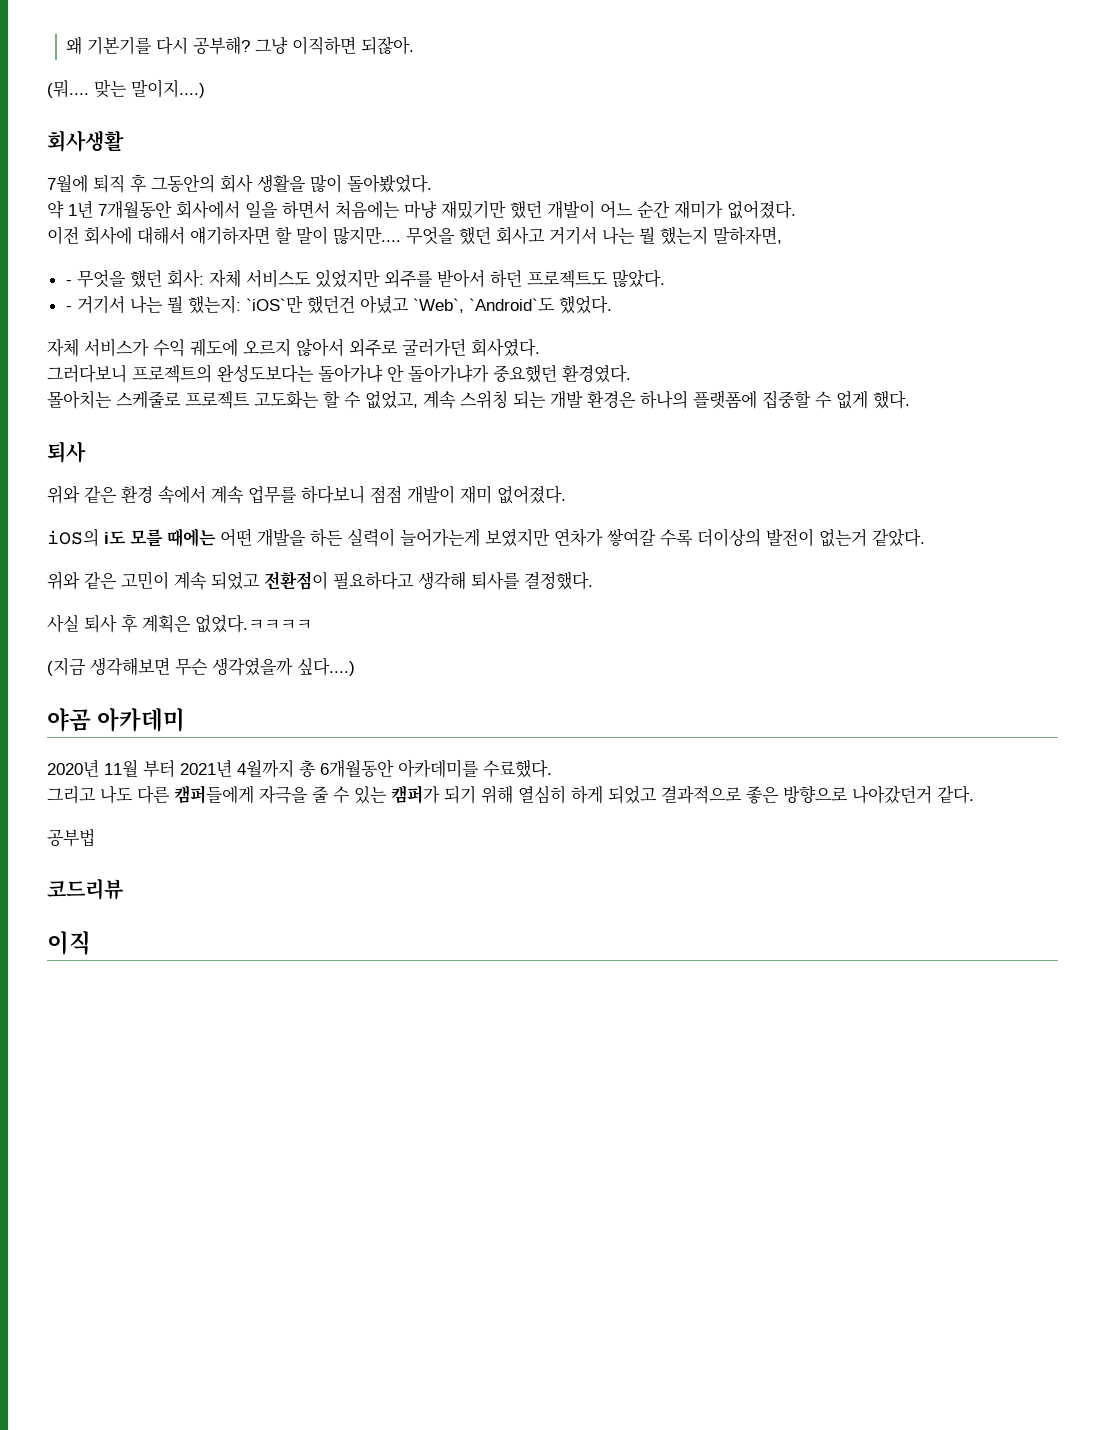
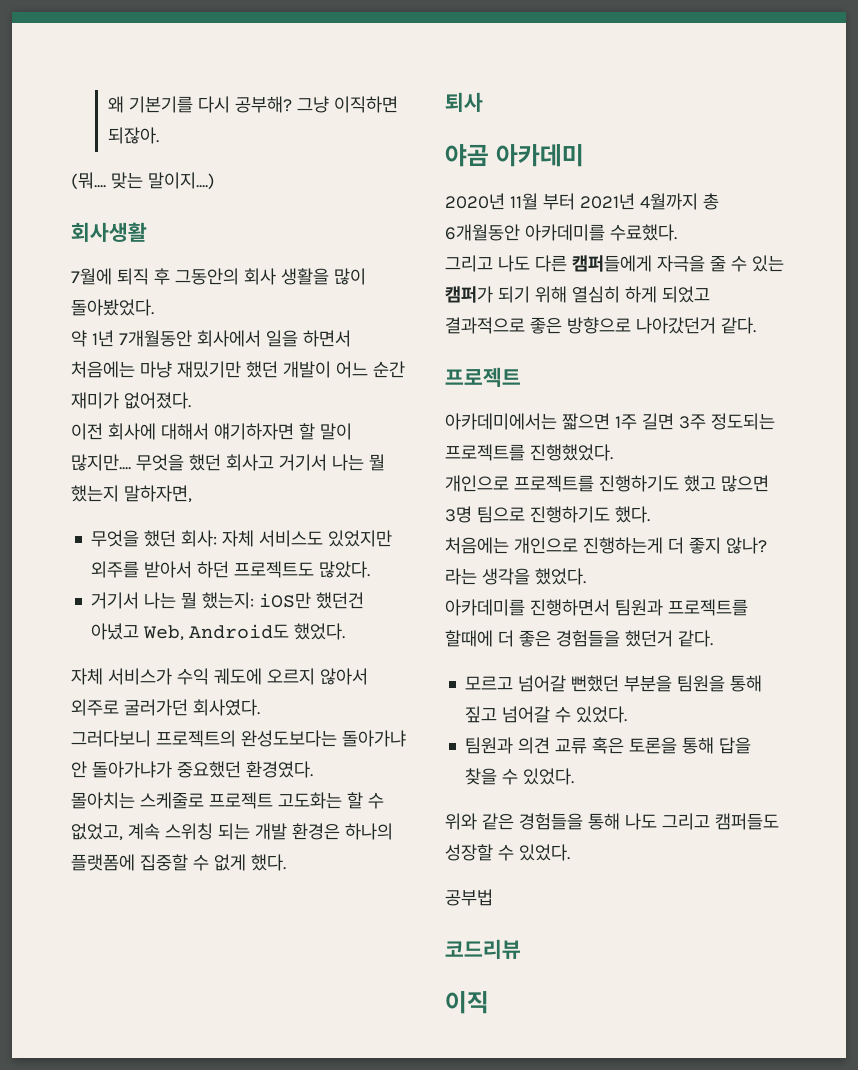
[65,280,72,285] - -> (192, 494) none
[65,306,72,311] - -> (371, 569) none
[245,295,303,313] `iOS`만 -> [259,592,312,609] iOS만
[412,298,555,313] `Web`, `Android`도 -> [143,624,290,641] Web, Android도
[47,485,566,504] [47,528,925,547] [47,571,593,590] [47,614,312,633] [47,657,355,676] // 위와 같은 환경 속에서 계속 업무를 하다보니 점점 개발이 재미 없어졌다. // iOS의 i도 모를 때에는 어떤 개발을 하든 실력이 늘어가는게 보였지만 연차가 쌓여갈 수록 더이상의 발전이 없는거 같았다. // 위와 같은 고민이 계속 되었고 전환점이 필요하다고 생각해 퇴사를 결정했다. // 사실 퇴사 후 계획은 없었다.ㅋㅋㅋㅋ // (지금 생각해보면 무슨 생각였을까 싶다....) -> (483, 102) none
(974, 794) none -> [445,367,521,387] [445,413,775,430] [445,444,613,461] [445,475,769,492] [445,506,650,523] [445,537,767,554] [445,568,586,585] [445,599,748,616] [445,630,713,647] [465,675,763,692] [465,706,628,723] [465,737,752,754] [465,768,575,785] [445,813,779,830] [445,844,570,861] // 프로젝트 // 아카데미에서는 짧으면 1주 길면 3주 정도되는 프로젝트를 진행했었다. // 개인으로 프로젝트를 진행하기도 했고 많으면 3명 팀으로 진행하기도 했다. // 처음에는 개인으로 진행하는게 더 좋지 않나? 라는 생각을 했었다. // 아카데미를 진행하면서 팀원과 프로젝트를 할때에 더 좋은 경험들을 했던거 같다. // 모르고 넘어갈 뻔했던 부분을 팀원을 통해 짚고 넘어갈 수 있었다. // 팀원과 의견 교류 혹은 토론을 통해 답을 찾을 수 있었다. // 위와 같은 경험들을 통해 나도 그리고 캠퍼들도 성장할 수 있었다.

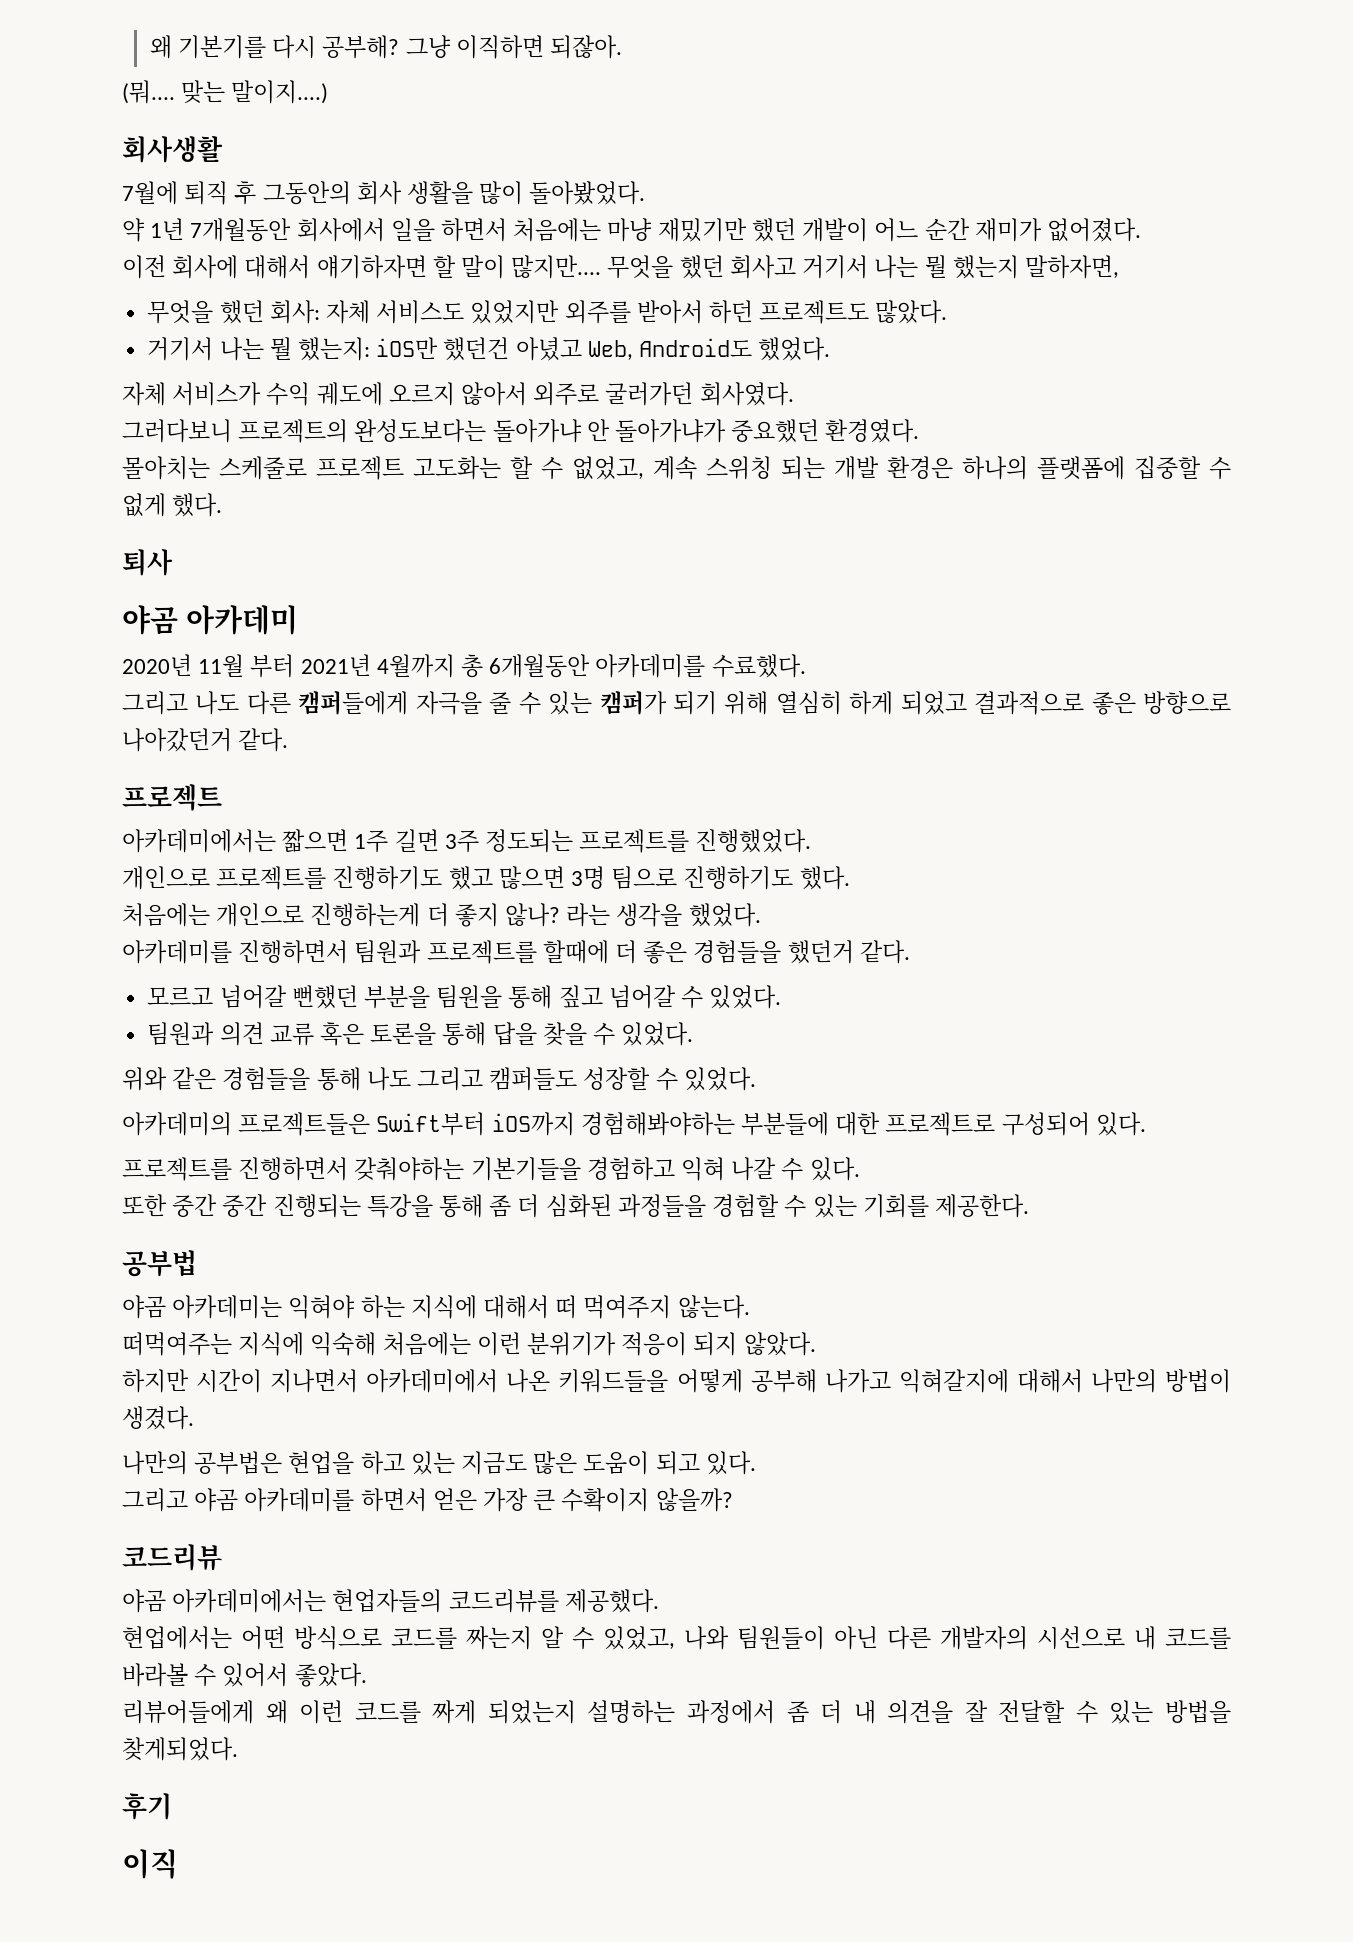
[445,889,493,906] [445,939,521,959] 공부법 // 코드리뷰 -> [122,1112,1146,1136] [122,1157,860,1181] [122,1194,1029,1218] [122,1250,197,1277] [122,1295,750,1319] [122,1332,816,1356] [122,1369,1232,1393] [122,1406,194,1430] [122,1451,756,1475] [122,1488,733,1512] [122,1544,222,1571] [122,1589,659,1613] [122,1626,1231,1650] [122,1663,367,1687] [122,1700,1231,1724] [122,1737,238,1761] [122,1793,172,1820] 아카데미의 프로젝트들은 Swift부터 iOS까지 경험해봐야하는 부분들에 대한 프로젝트로 구성되어 있다. // 프로젝트를 진행하면서 갖춰야하는 기본기들을 경험하고 익혀 나갈 수 있다. // 또한 중간 중간 진행되는 특강을 통해 좀 더 심화된 과정들을 경험할 수 있는 기회를 제공한다. // 공부법 // 야곰 아카데미는 익혀야 하는 지식에 대해서 떠 먹여주지 않는다. // 떠먹여주는 지식에 익숙해 처음에는 이런 분위기가 적응이 되지 않았다. // 하지만 시간이 지나면서 아카데미에서 나온 키워드들을 어떻게 공부해 나가고 익혀갈지에 대해서 나만의 방법이 생겼다. // 나만의 공부법은 현업을 하고 있는 지금도 많은 도움이 되고 있다. // 그리고 야곰 아카데미를 하면서 얻은 가장 큰 수확이지 않을까? // 코드리뷰 // 야곰 아카데미에서는 현업자들의 코드리뷰를 제공했다. // 현업에서는 어떤 방식으로 코드를 짜는지 알 수 있었고, 나와 팀원들이 아닌 다른 개발자의 시선으로 내 코드를 바라볼 수 있어서 좋았다. // 리뷰어들에게 왜 이런 코드를 짜게 되었는지 설명하는 과정에서 좀 더 내 의견을 잘 전달할 수 있는 방법을 찾게되었다. // 후기

